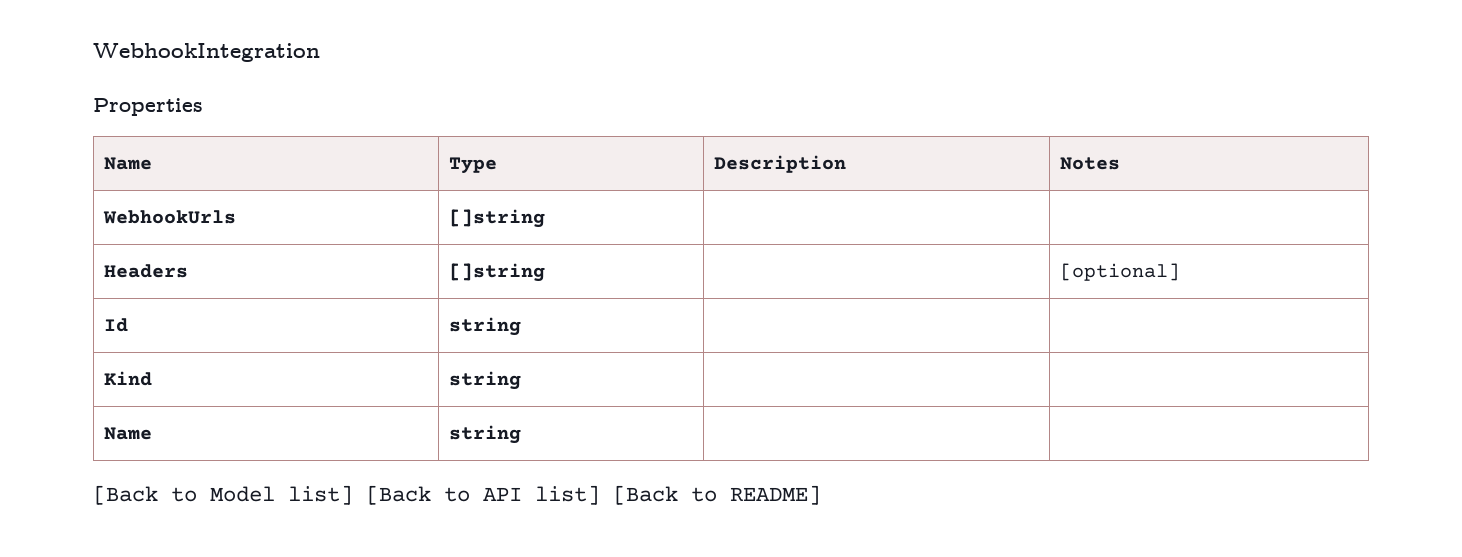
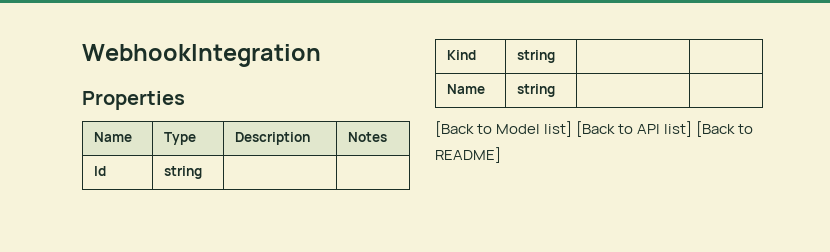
[102,210,236,224] [448,209,545,228] [103,264,188,278] [448,263,545,282] [1059,263,1180,281] // WebhookUrls | []string | | // Headers | []string | | [optional] -> (387, 137) none

